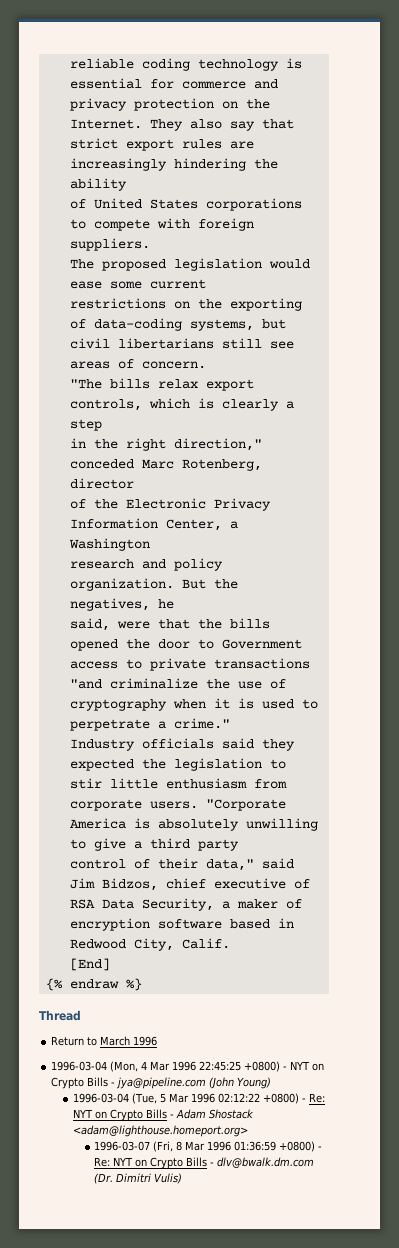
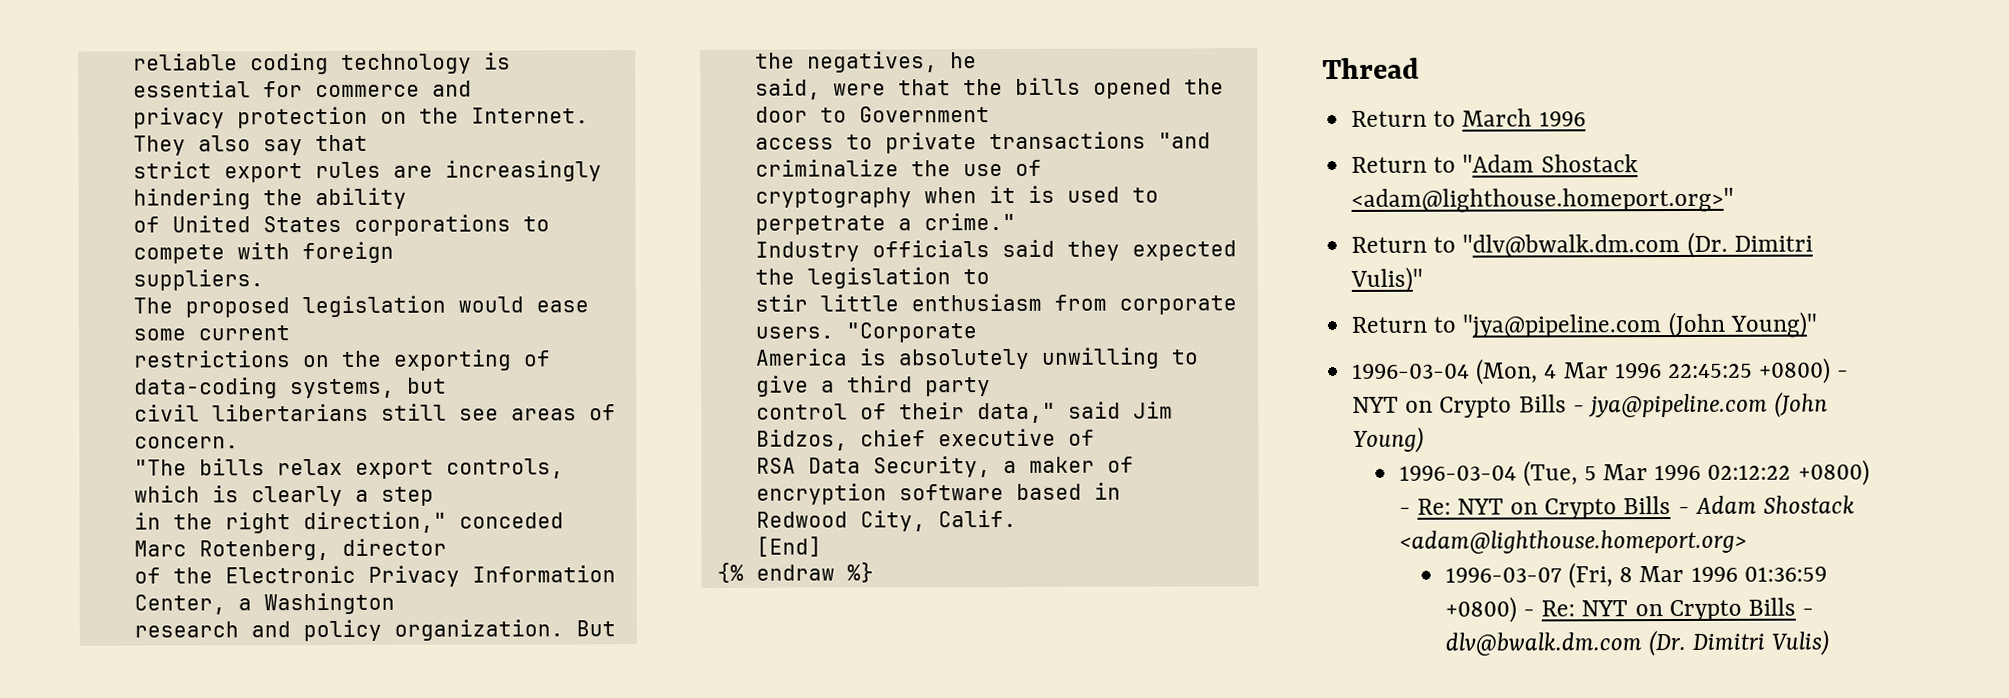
(158, 1041) none -> [1351,154,1638,173] [1351,187,1735,213] [1351,231,1813,258] [1350,266,1424,293] [1351,311,1817,339] // Return to "Adam Shostack <adam@lighthouse.homeport.org>" // Return to "dlv@bwalk.dm.com (Dr. Dimitri Vulis)" // Return to "jya@pipeline.com (John Young)"

